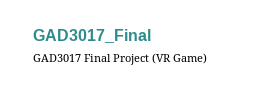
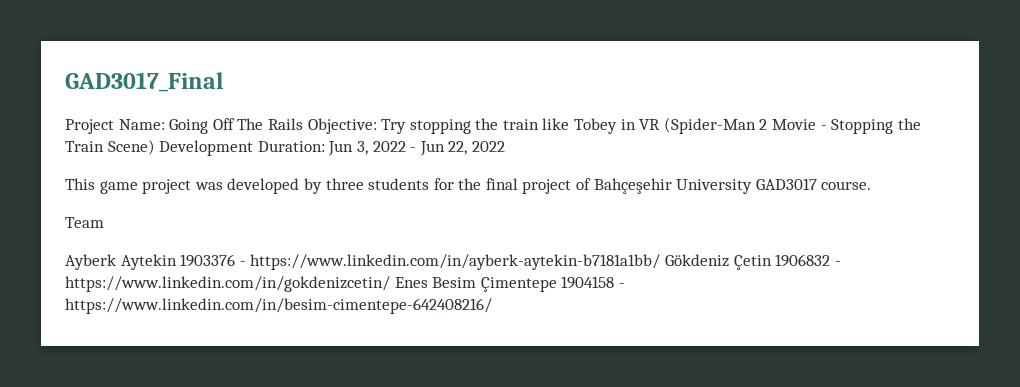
[33,53,207,65] GAD3017 Final Project (VR Game) -> [65,117,921,134] [65,139,505,156] [65,178,872,194] [65,217,104,228] [65,254,841,270] [65,276,625,292] [65,298,492,314] Project Name: Going Off The Rails Objective: Try stopping the train like Tobey in VR (Spider-Man 2 Movie - Stopping the Train Scene) Development Duration: Jun 3, 2022 - Jun 22, 2022 // This game project was developed by three students for the final project of Bahçeşehir University GAD3017 course. // Team // Ayberk Aytekin 1903376 - https://www.linkedin.com/in/ayberk-aytekin-b7181a1bb/ Gökdeniz Çetin 1906832 - https://www.linkedin.com/in/gokdenizcetin/ Enes Besim Çimentepe 1904158 - https://www.linkedin.com/in/besim-cimentepe-642408216/

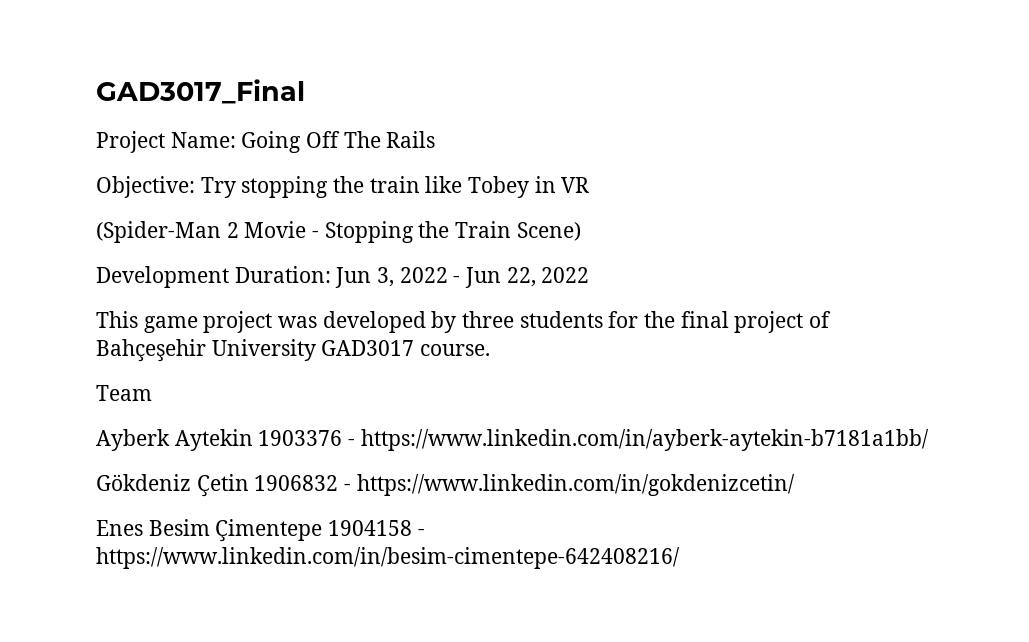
(303, 124) none -> (436, 139) //
(661, 124) none -> (590, 185) //
(155, 147) none -> (581, 231) //
(661, 262) none -> (929, 440) //
(390, 284) none -> (795, 485) //

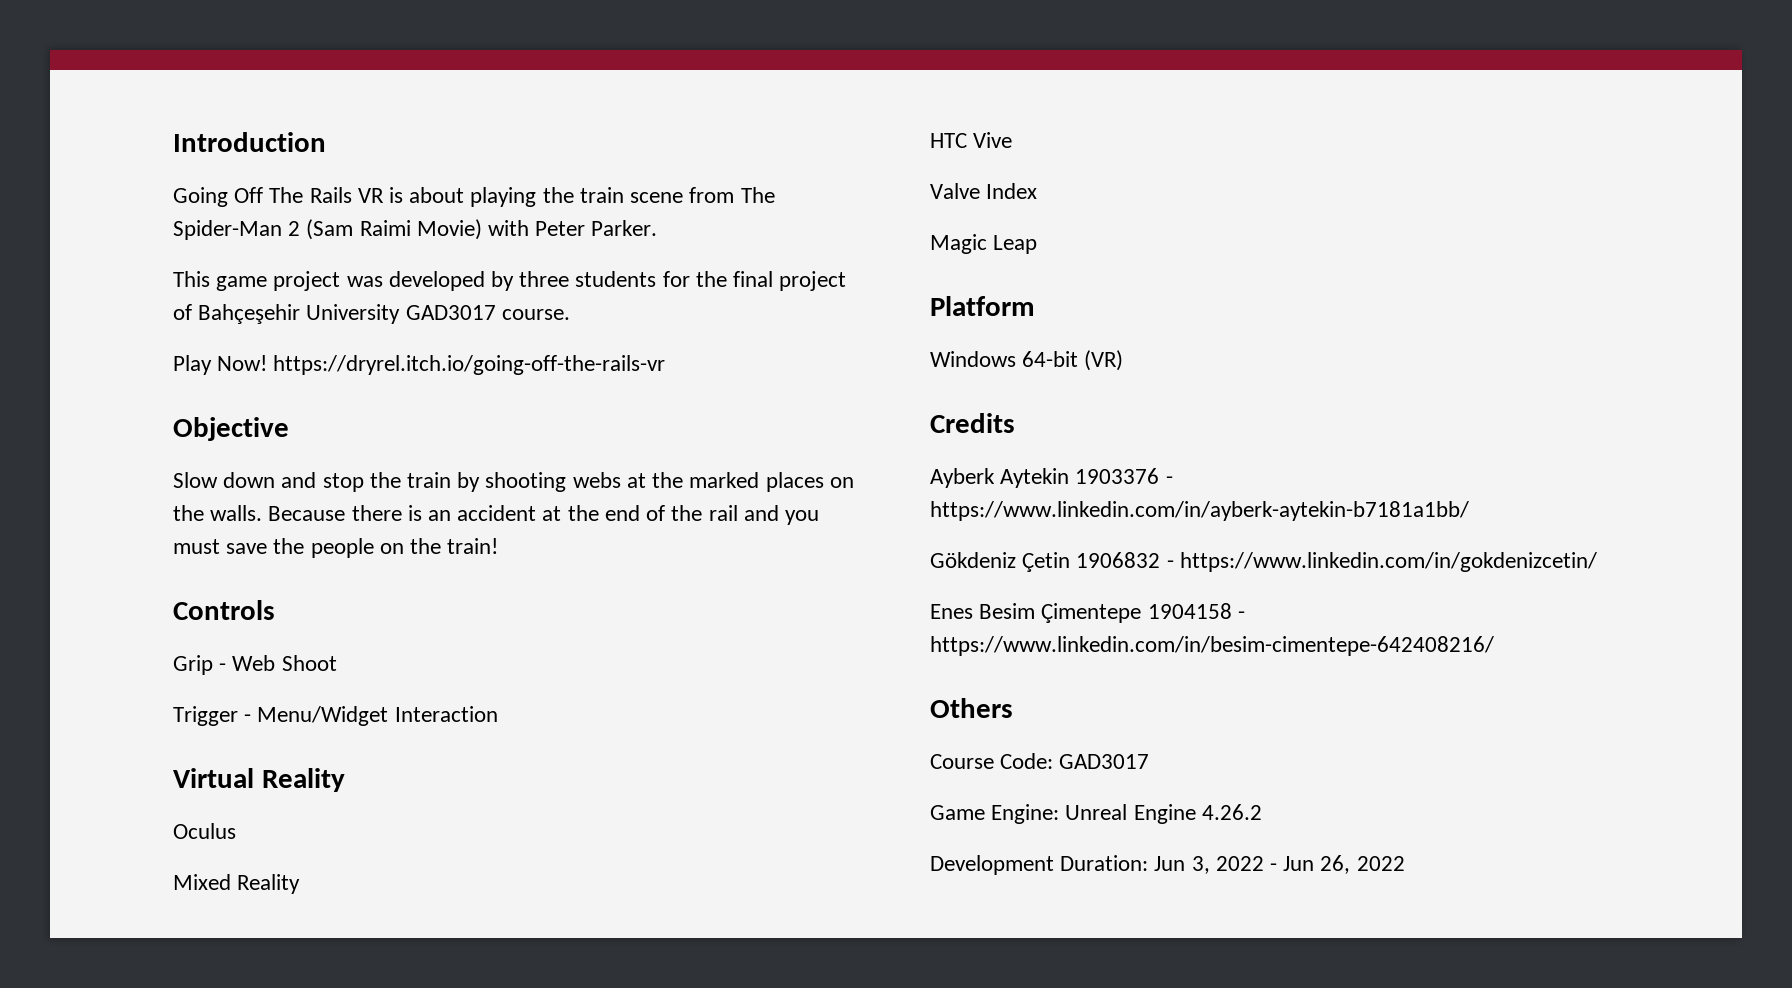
[96,79,305,104] [96,131,236,153] GAD3017_Final // Project Name: -> [173,132,326,152] Introduction //
[96,176,590,198] [96,221,581,243] [96,266,590,288] // Objective: Try stopping the train like Tobey in VR // (Spider-Man 2 Movie - Stopping the Train Scene) // Development Duration: Jun 3, 2022 - Jun 22, 2022 -> [357,187,775,207] [173,219,658,240] VR is about playing the train scene from The Spider-Man 2 (Sam Raimi Movie) with Peter Parker.
[96,385,152,401] Team -> [173,355,666,375] [173,417,289,441] [173,472,854,492] [173,505,819,525] [173,538,499,558] [173,600,275,620] [173,655,337,675] [173,706,498,726] [173,768,345,792] [173,823,236,839] [173,874,301,894] [930,132,1013,148] [930,183,1038,199] [930,234,1038,254] [930,296,1035,316] [930,350,1124,371] [930,413,1015,433] Play Now! https://dryrel.itch.io/going-off-the-rails-vr // Objective // Slow down and stop the train by shooting webs at the marked places on the walls. Because there is an accident at the end of the rail and you must save the people on the train! // Controls // Grip - Web Shoot // Trigger - Menu/Widget Interaction // Virtual Reality // Oculus // Mixed Reality // HTC Vive // Valve Index // Magic Leap // Platform // Windows 64-bit (VR) // Credits
(680, 558) none -> [930,698,1013,718] [930,753,1150,769] [930,804,1262,824] [930,855,1405,875] // Others // Course Code: GAD3017 // Game Engine: Unreal Engine 4.26.2 // Development Duration: Jun 3, 2022 - Jun 26, 2022

